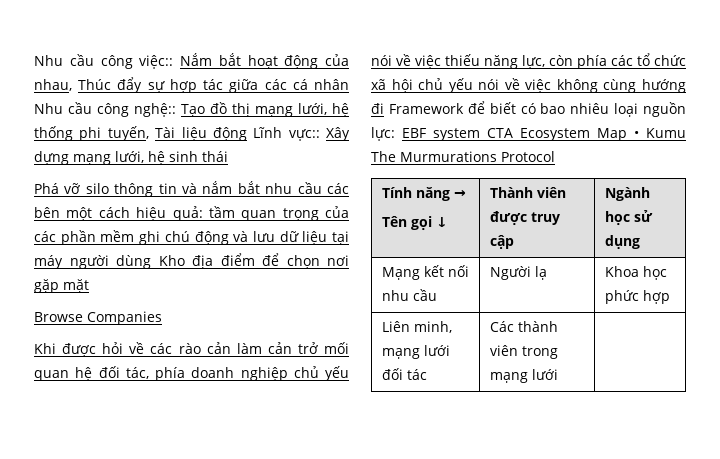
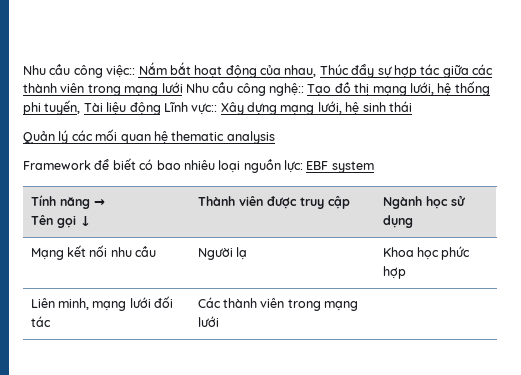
[292,79,350,90] cá nhân -> [23,82,183,96] thành viên trong mạng lưới
[34,181,349,197] [34,206,349,221] [34,230,349,245] [34,253,349,269] [34,279,89,293] [34,311,162,325] [34,342,349,357] [34,366,349,381] [371,53,686,69] [371,78,686,93] [371,103,384,114] Phá vỡ silo thông tin và nắm bắt nhu cầu các bên một cách hiệu quả: tầm quan trọng của các phần mềm ghi chú động và lưu dữ liệu tại máy người dùng Kho địa điểm để chọn nơi gặp mặt // Browse Companies // Khi được hỏi về các rào cản làm cản trở mối quan hệ đối tác, phía doanh nghiệp chủ yếu nói về việc thiếu năng lực, còn phía các tổ chức xã hội chủ yếu nói về việc không cùng hướng đi -> [23,129,275,144] Quản lý các mối quan hệ thematic analysis //
[487,128,686,141] [371,151,555,162] CTA Ecosystem Map • Kumu The Murmurations Protocol -> (374, 167) none

